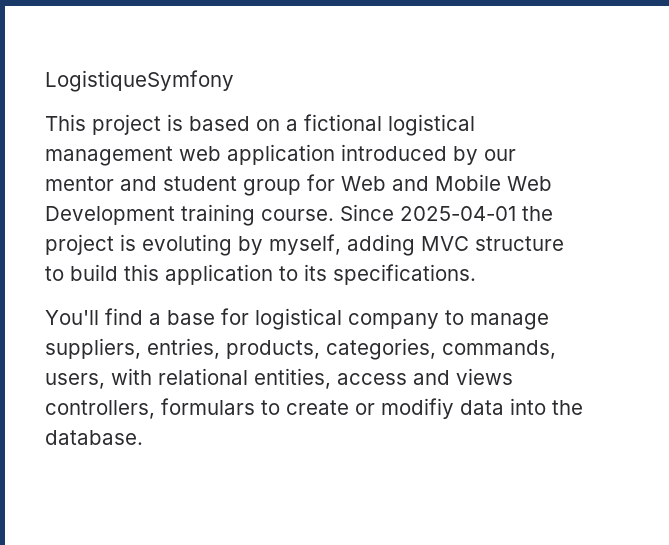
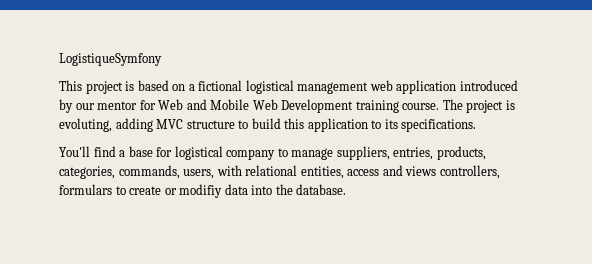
[120,176,301,196] and student group -> (138, 105) none
[340,204,553,221] [45,234,341,256] Since 2025-04-01 the project is evoluting by myself, -> [442,99,515,113] [59,118,112,132] The project is evoluting,

